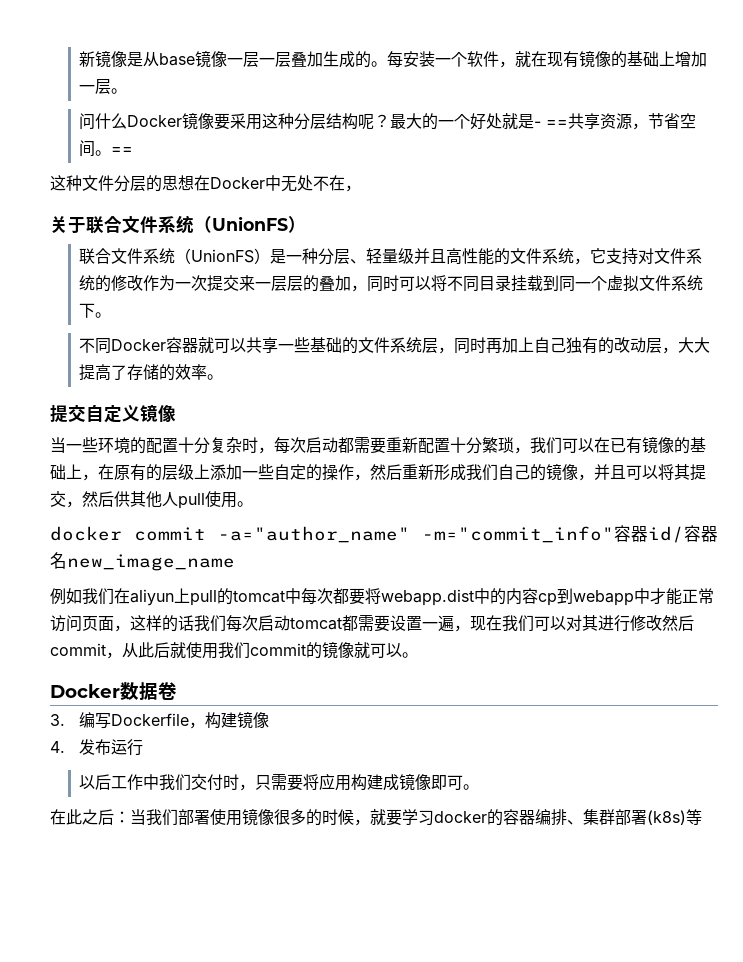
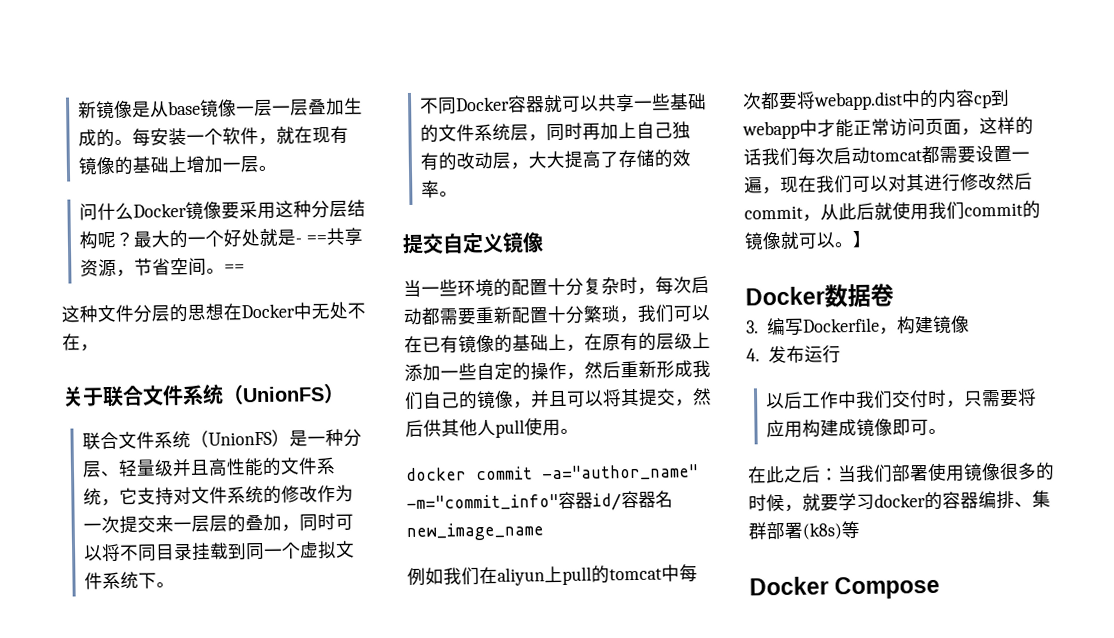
(418, 655) none -> [852,230,872,249] 】
(702, 817) none -> [749,575,941,600] // Docker Compose

